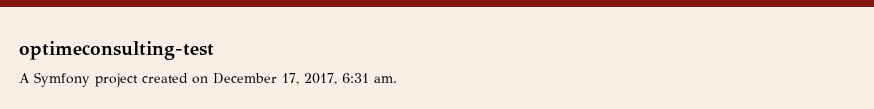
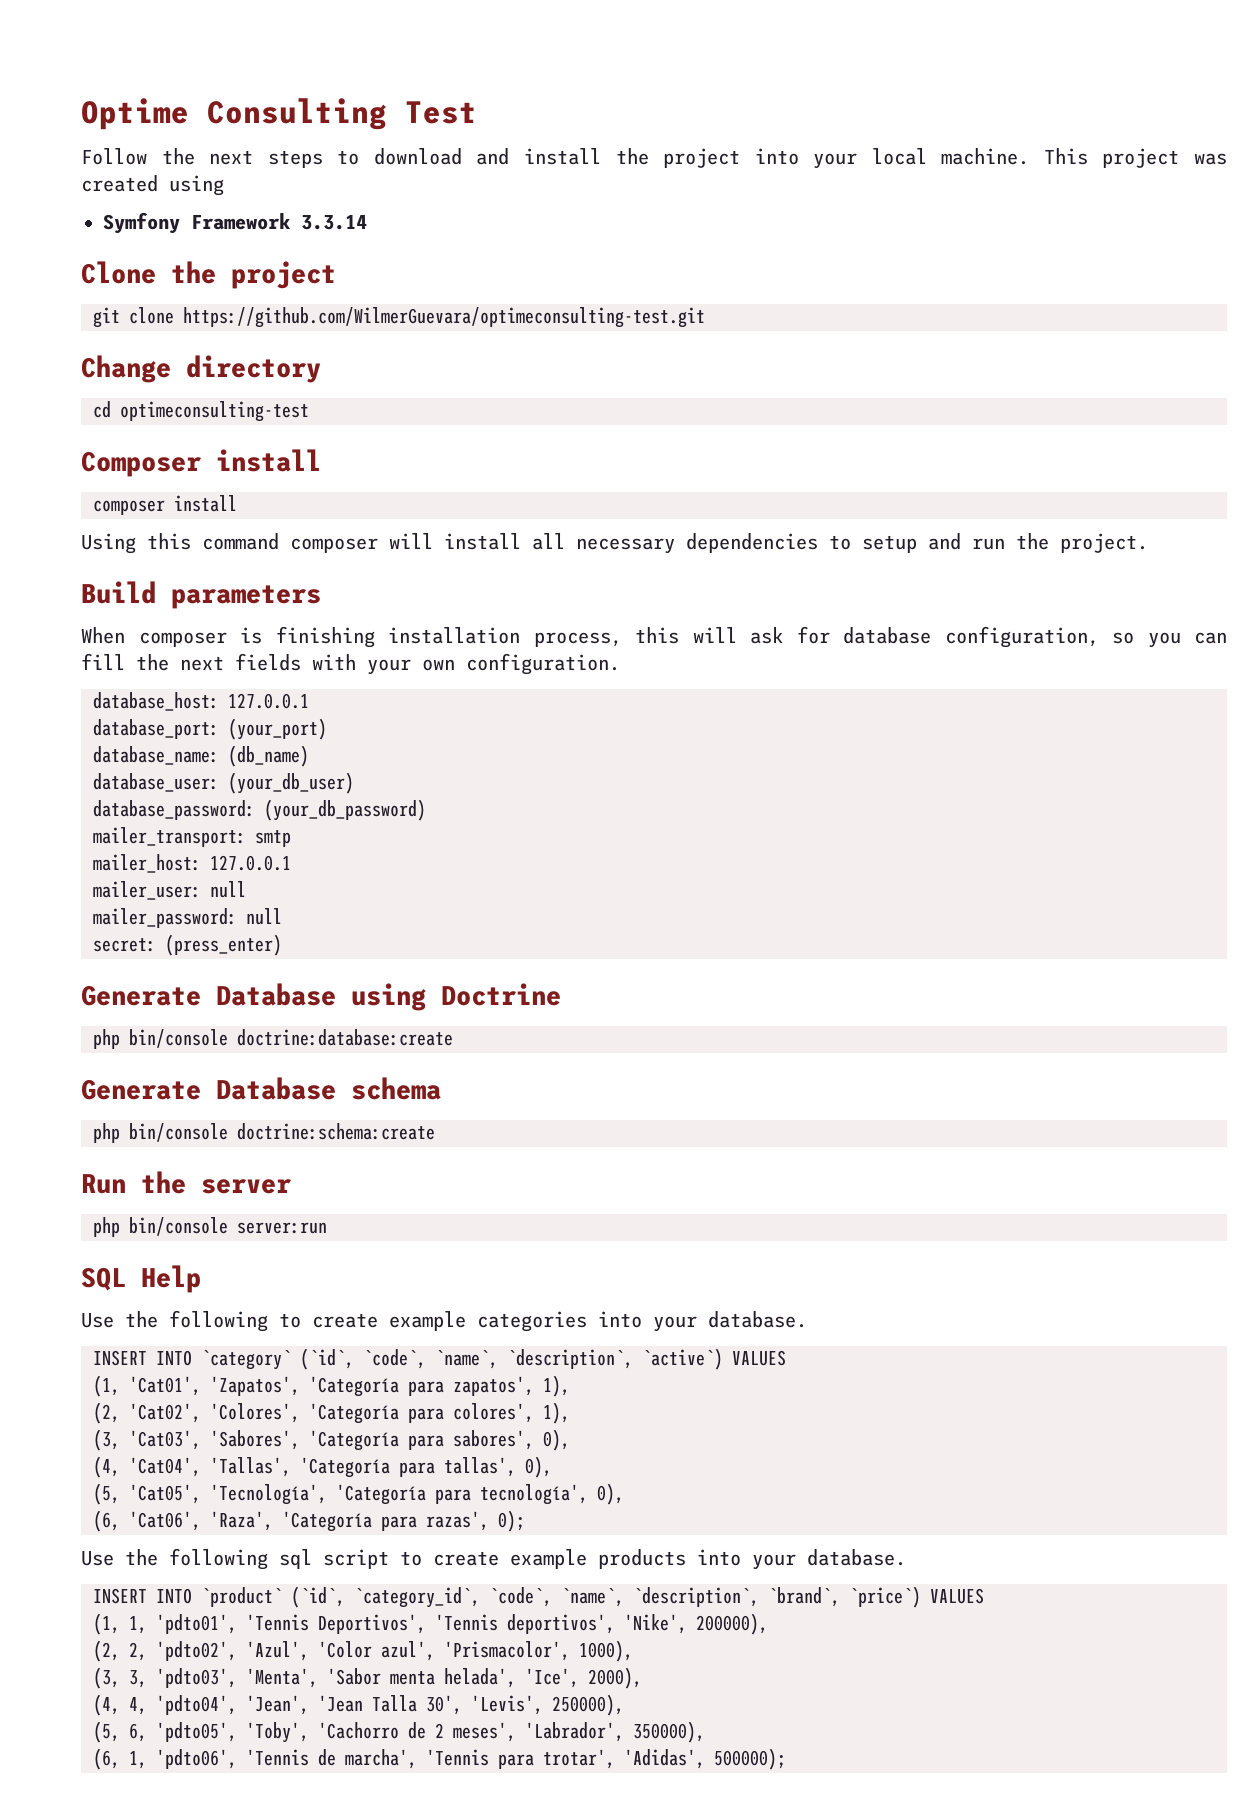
[19,41,214,60] [19,72,397,87] optimeconsulting-test // A Symfony project created on December 17, 2017, 6:31 am. -> [81,98,477,130] [81,148,1227,169] [81,175,224,196] [103,212,367,234] [81,261,336,289] [93,307,705,328] [81,355,321,383] [93,401,309,422] [81,449,321,477] [93,495,237,515] [81,533,1148,554] [81,581,321,609] [81,626,1227,648] [81,653,620,675] [93,692,309,711] [93,718,327,740] [93,745,309,767] [93,772,354,794] [93,799,426,821] [93,827,291,847] [93,854,291,873] [93,881,246,900] [93,908,282,928] [93,934,282,956] [81,983,561,1011] [93,1029,453,1049] [81,1077,441,1100] [93,1123,435,1143] [81,1171,292,1194] [93,1217,327,1237] [81,1265,201,1293] [81,1310,807,1332] [93,1348,786,1370] [93,1375,570,1397] [93,1402,570,1424] [93,1429,570,1451] [93,1456,552,1478] [93,1483,624,1505] [93,1510,525,1532] [81,1548,906,1570] [93,1586,984,1608] [93,1613,768,1635] [93,1640,633,1662] [93,1667,642,1689] [93,1694,624,1716] [93,1721,705,1743] [93,1748,786,1770] Optime Consulting Test // Follow the next steps to download and install the project into your local machine. This project was created using // Symfony Framework 3.3.14 // Clone the project // git clone https://github.com/WilmerGuevara/optimeconsulting-test.git // Change directory // cd optimeconsulting-test // Composer install // composer install // Using this command composer will install all necessary dependencies to setup and run the project. // Build parameters // When composer is finishing installation process, this will ask for database configuration, so you can fill the next fields with your own configuration. // database_host: 127.0.0.1 // database_port: (your_port) // database_name: (db_name) // database_user: (your_db_user) // database_password: (your_db_password) // mailer_transport: smtp // mailer_host: 127.0.0.1 // mailer_user: null // mailer_password: null // secret: (press_enter) // Generate Database using Doctrine // php bin/console doctrine:database:create // Generate Database schema // php bin/console doctrine:schema:create // Run the server // php bin/console server:run // SQL Help // Use the following to create example categories into your database. // INSERT INTO `category` (`id`, `code`, `name`, `description`, `active`) VALUES // (1, 'Cat01', 'Zapatos', 'Categoría para zapatos', 1), // (2, 'Cat02', 'Colores', 'Categoría para colores', 1), // (3, 'Cat03', 'Sabores', 'Categoría para sabores', 0), // (4, 'Cat04', 'Tallas', 'Categoría para tallas', 0), // (5, 'Cat05', 'Tecnología', 'Categoría para tecnología', 0), // (6, 'Cat06', 'Raza', 'Categoría para razas', 0); // Use the following sql script to create example products into your database. // INSERT INTO `product` (`id`, `category_id`, `code`, `name`, `description`, `brand`, `price`) VALUES // (1, 1, 'pdto01', 'Tennis Deportivos', 'Tennis deportivos', 'Nike', 200000), // (2, 2, 'pdto02', 'Azul', 'Color azul', 'Prismacolor', 1000), // (3, 3, 'pdto03', 'Menta', 'Sabor menta helada', 'Ice', 2000), // (4, 4, 'pdto04', 'Jean', 'Jean Talla 30', 'Levis', 250000), // (5, 6, 'pdto05', 'Toby', 'Cachorro de 2 meses', 'Labrador', 350000), // (6, 1, 'pdto06', 'Tennis de marcha', 'Tennis para trotar', 'Adidas', 500000);

